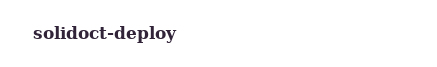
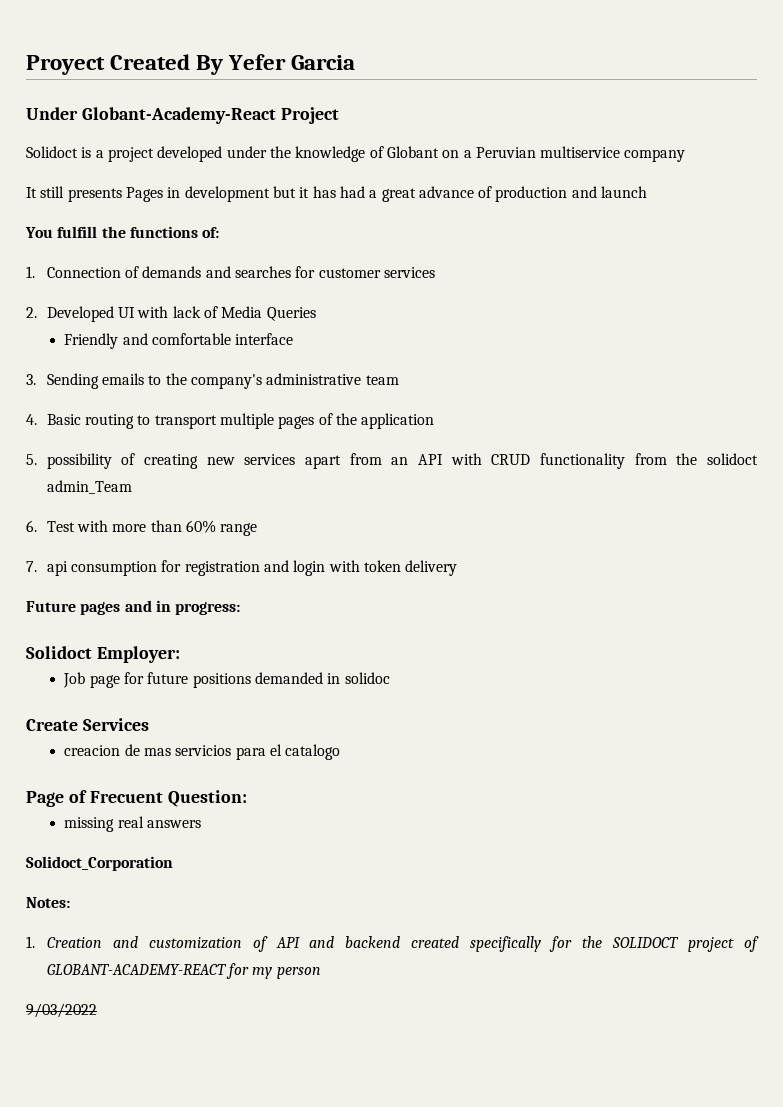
[33,26,177,43] solidoct-deploy -> [26,54,356,75] [26,107,339,124] [26,146,686,162] [26,186,648,202] [25,226,220,238] [26,266,435,278] [26,306,316,322] [64,333,294,349] [26,373,399,389] [26,413,435,429] [26,453,759,469] [46,480,132,494] [26,520,258,536] [26,560,458,576] [26,600,241,615] [26,646,180,663] [63,672,390,688] [26,718,149,731] [64,744,341,760] [26,790,247,807] [64,816,201,832] [26,856,173,871] [26,897,70,908] [26,936,759,952] [46,963,321,979] [26,1003,97,1018] Proyect Created By Yefer Garcia // Under Globant-Academy-React Project // Solidoct is a project developed under the knowledge of Globant on a Peruvian multiservice company // It still presents Pages in development but it has had a great advance of production and launch // You fulfill the functions of: // 1. Connection of demands and searches for customer services // 2. Developed UI with lack of Media Queries // Friendly and comfortable interface // 3. Sending emails to the company's administrative team // 4. Basic routing to transport multiple pages of the application // 5. possibility of creating new services apart from an API with CRUD functionality from the solidoct admin_Team // 6. Test with more than 60% range // 7. api consumption for registration and login with token delivery // Future pages and in progress: // Solidoct Employer: // Job page for future positions demanded in solidoc // Create Services // creacion de mas servicios para el catalogo // Page of Frecuent Question: // missing real answers // Solidoct_Corporation // Notes: // 1. Creation and customization of API and backend created specifically for the SOLIDOCT project of GLOBANT-ACADEMY-REACT for my person // 9/03/2022

